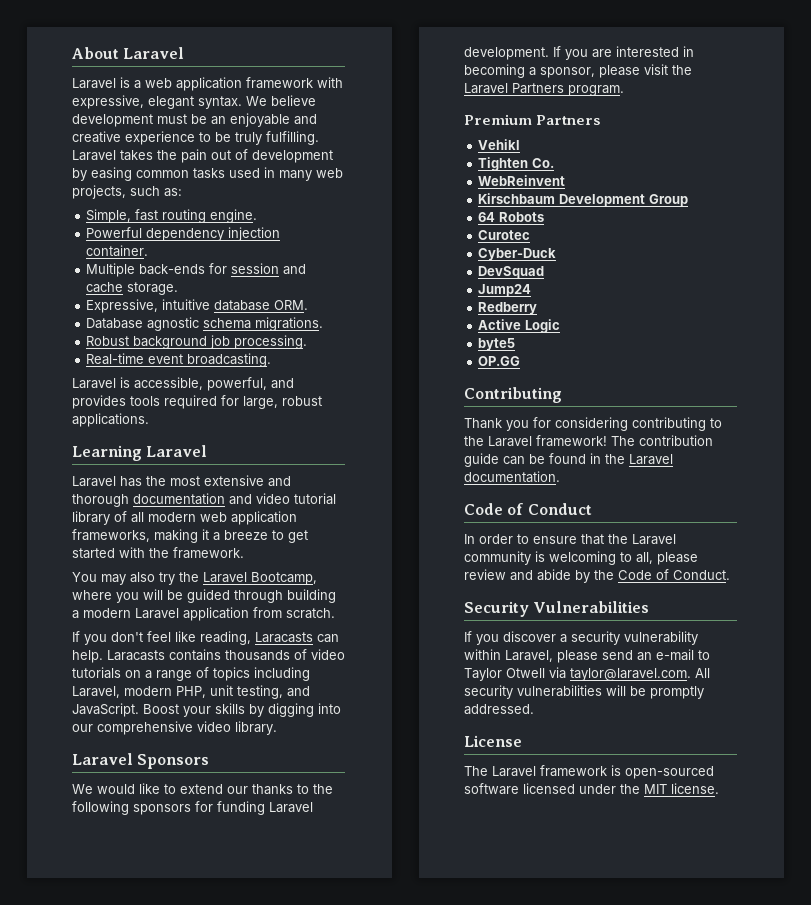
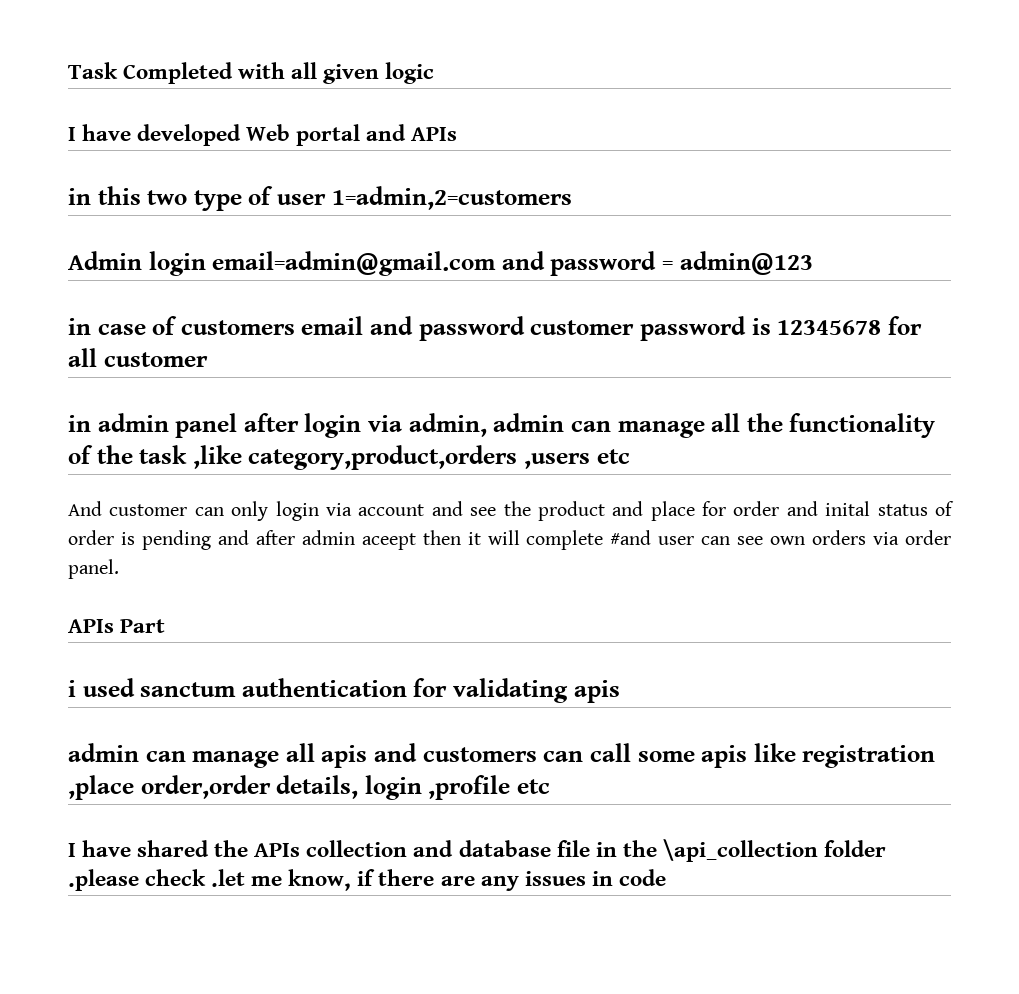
[72,47,185,59] [72,77,343,91] [72,95,316,109] [72,113,317,127] [72,131,319,145] [72,149,333,163] [72,167,343,181] [72,185,182,199] [86,209,258,223] [86,227,281,241] [86,245,149,257] [86,263,307,277] [86,282,179,295] [86,299,309,313] [86,317,324,331] [86,335,308,349] [86,353,272,367] [72,377,294,391] [72,395,322,409] [72,413,149,427] [72,445,208,461] [72,475,291,487] [72,493,336,507] [72,511,297,525] [72,529,308,543] [72,547,244,559] [72,572,317,585] [72,589,336,603] [72,607,335,621] [72,631,339,645] [72,649,345,663] [72,667,310,681] [72,685,310,699] [72,703,341,717] [72,721,277,735] [72,753,210,769] [72,783,333,795] [72,801,313,815] [464,46,694,60] [464,64,692,78] [464,83,624,96] [464,114,601,125] [478,139,521,150] [478,157,555,171] [478,175,566,186] [478,193,689,207] [478,212,545,222] [478,230,531,240] [478,248,557,261] [478,266,545,279] [478,284,532,297] [478,302,538,315] [478,319,561,333] [478,338,516,351] [478,356,521,366] [464,387,562,403] [464,417,722,431] [464,435,713,447] [464,453,673,467] [464,471,560,483] [464,503,592,515] [464,534,676,545] [464,551,698,565] [464,569,730,583] [464,601,650,617] [464,631,698,645] [464,649,710,663] [464,667,710,681] [464,685,704,699] [464,704,534,715] [464,735,522,747] [464,765,714,779] [464,783,719,795] About Laravel // Laravel is a web application framework with expressive, elegant syntax. We believe development must be an enjoyable and creative experience to be truly fulfilling. Laravel takes the pain out of development by easing common tasks used in many web projects, such as: // Simple, fast routing engine. // Powerful dependency injection container. // Multiple back-ends for session and cache storage. // Expressive, intuitive database ORM. // Database agnostic schema migrations. // Robust background job processing. // Real-time event broadcasting. // Laravel is accessible, powerful, and provides tools required for large, robust applications. // Learning Laravel // Laravel has the most extensive and thorough documentation and video tutorial library of all modern web application frameworks, making it a breeze to get started with the framework. // You may also try the Laravel Bootcamp, where you will be guided through building a modern Laravel application from scratch. // If you don't feel like reading, Laracasts can help. Laracasts contains thousands of video tutorials on a range of topics including Laravel, modern PHP, unit testing, and JavaScript. Boost your skills by digging into our comprehensive video library. // Laravel Sponsors // We would like to extend our thanks to the following sponsors for funding Laravel development. If you are interested in becoming a sponsor, please visit the Laravel Partners program. // Premium Partners // Vehikl // Tighten Co. // WebReinvent // Kirschbaum Development Group // 64 Robots // Curotec // Cyber-Duck // DevSquad // Jump24 // Redberry // Active Logic // byte5 // OP.GG // Contributing // Thank you for considering contributing to the Laravel framework! The contribution guide can be found in the Laravel documentation. // Code of Conduct // In order to ensure that the Laravel community is welcoming to all, please review and abide by the Code of Conduct. // Security Vulnerabilities // If you discover a security vulnerability within Laravel, please send an e-mail to Taylor Otwell via taylor@laravel.com. All security vulnerabilities will be promptly addressed. // License // The Laravel framework is open-sourced software licensed under the MIT license. -> [68,62,435,84] [68,124,458,146] [68,186,572,211] [68,251,813,276] [68,316,922,341] [68,348,208,367] [68,413,936,438] [68,445,630,470] [68,501,955,521] [68,530,952,550] [68,559,119,579] [68,619,166,633] [68,678,620,703] [68,743,936,768] [68,775,551,800] [68,839,886,862] [68,869,666,891] Task Completed with all given logic // I have developed Web portal and APIs // in this two type of user 1=admin,2=customers // Admin login email=admin@gmail.com and password = admin@123 // in case of customers email and password customer password is 12345678 for all customer // in admin panel after login via admin, admin can manage all the functionality of the task ,like category,product,orders ,users etc // And customer can only login via account and see the product and place for order and inital status of order is pending and after admin aceept then it will complete #and user can see own orders via order panel. // APIs Part // i used sanctum authentication for validating apis // admin can manage all apis and customers can call some apis like registration ,place order,order details, login ,profile etc // I have shared the APIs collection and database file in the \api_collection folder .please check .let me know, if there are any issues in code

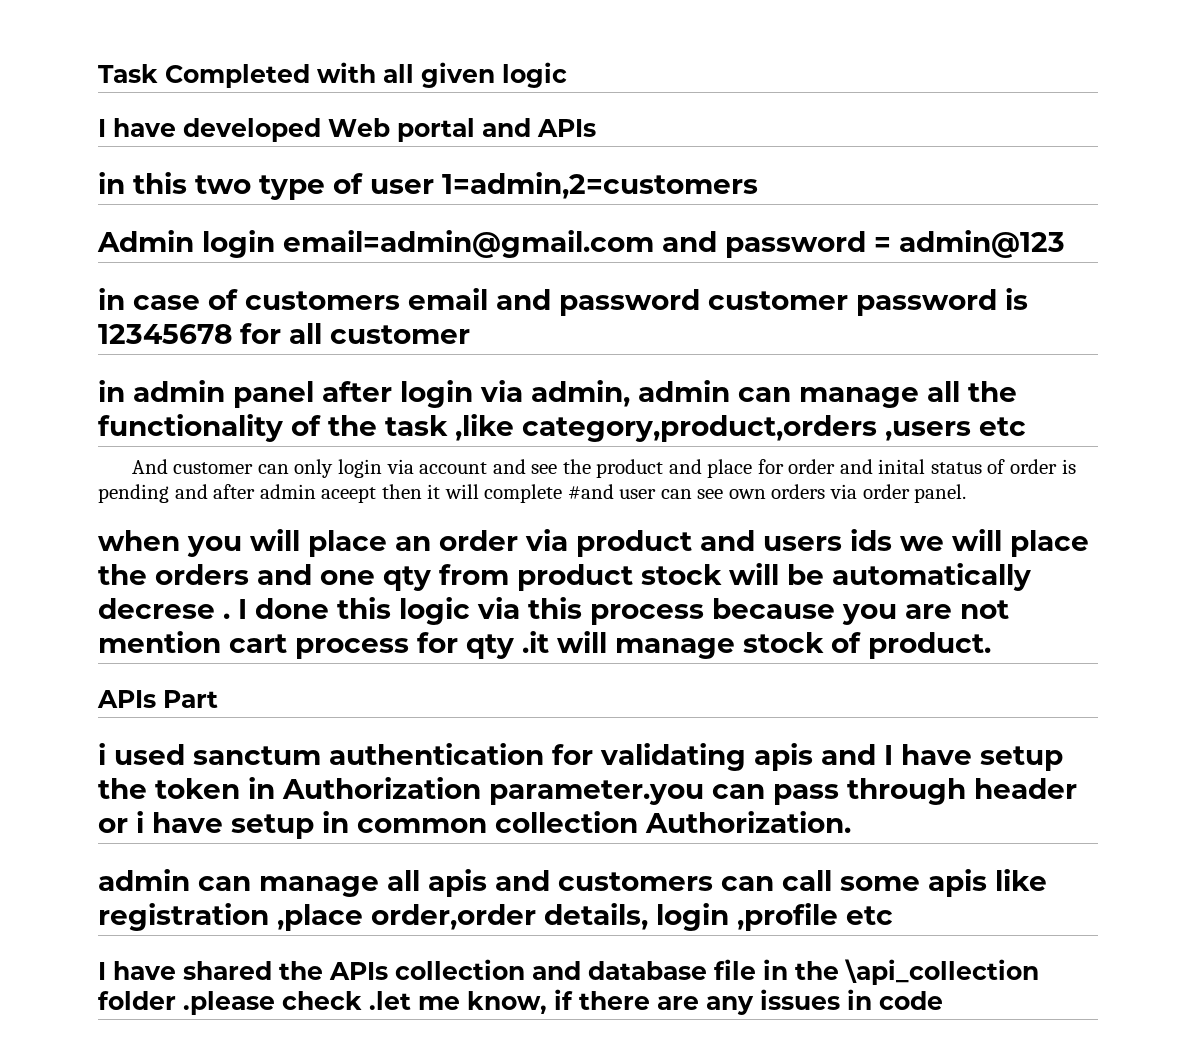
(119, 569) none -> [98,529,1089,557] [98,563,1031,591] [98,597,1009,625] [98,631,991,659] // when you will place an order via product and users ids we will place the orders and one qty from product stock will be automatically decrese . I done this logic via this process because you are not mention cart process for qty .it will manage stock of product.
(620, 691) none -> [821,744,1063,771] [98,777,1077,805] [98,811,851,839] and I have setup the token in Authorization parameter.you can pass through header or i have setup in common collection Authorization.

